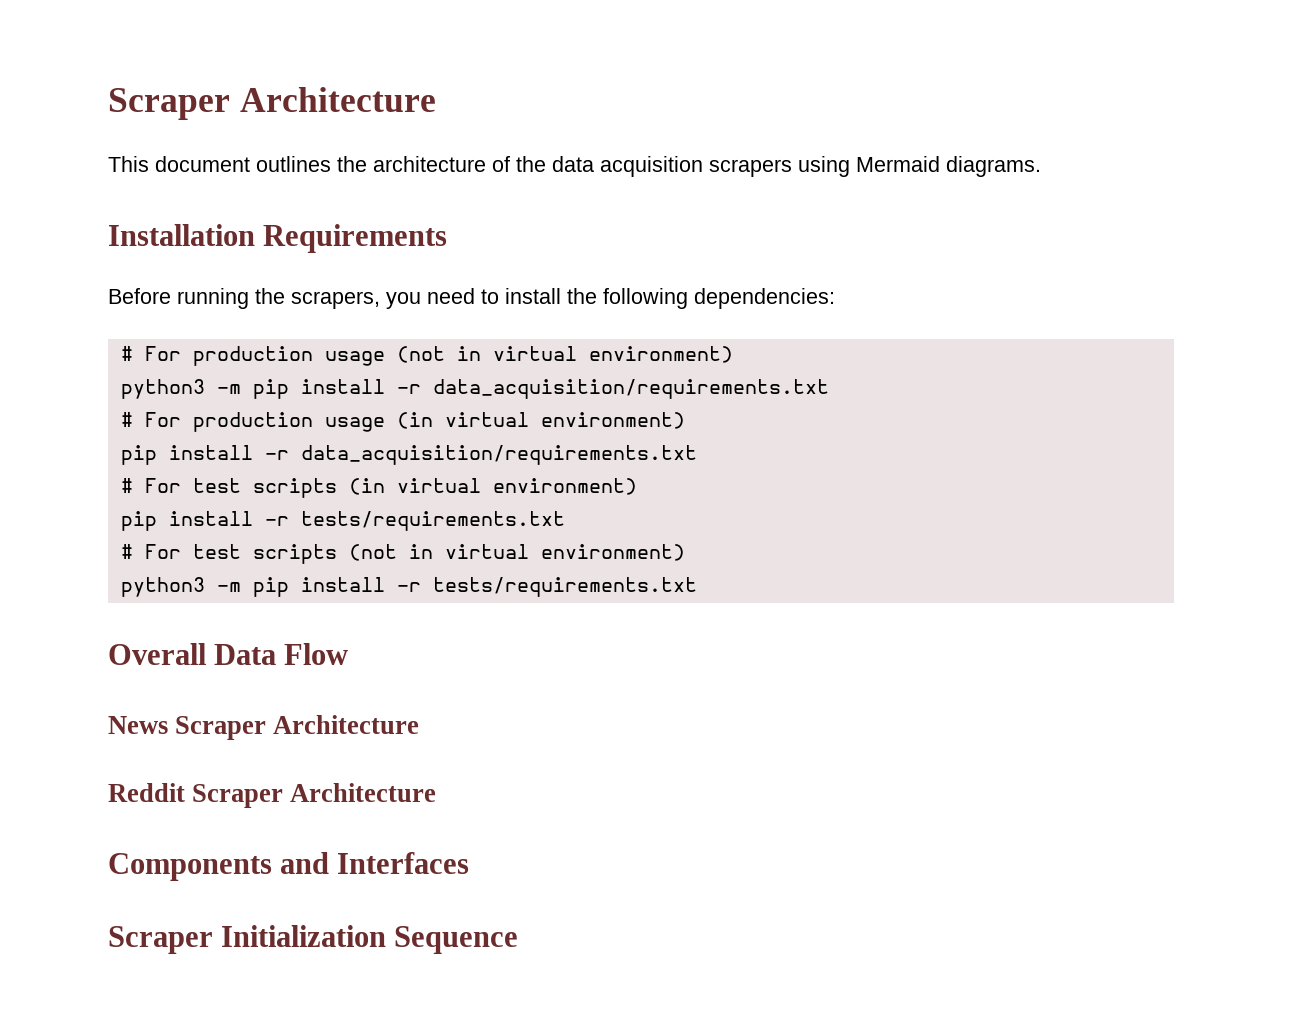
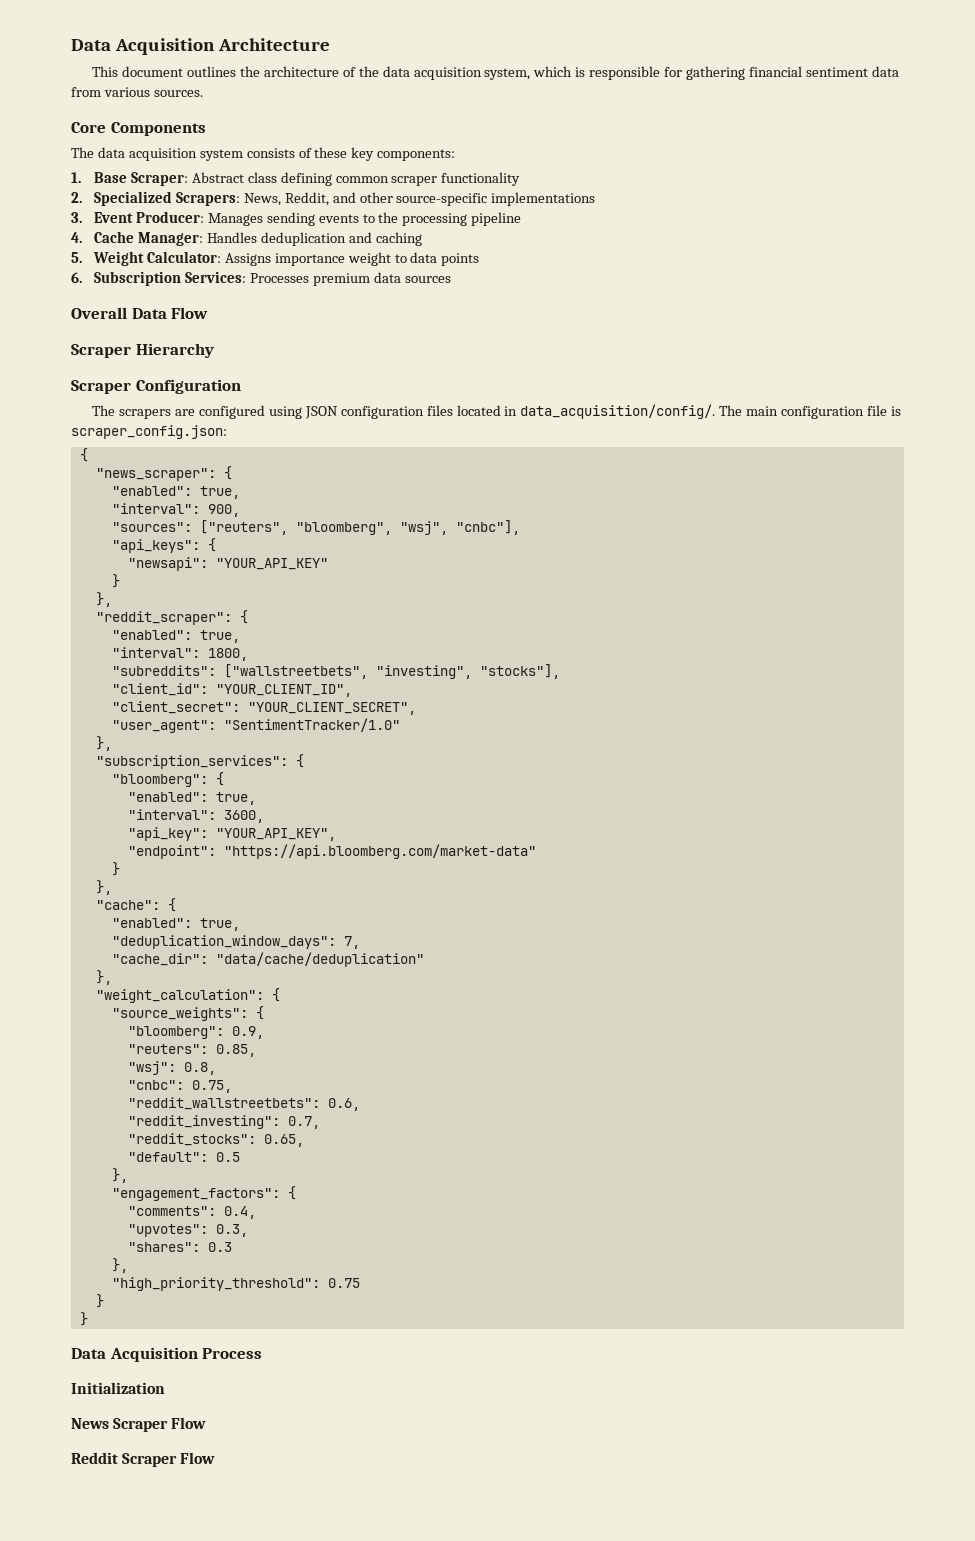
[108,88,230,120] Scraper -> [71,38,215,55] Data Acquisition
[709,156,1041,177] [108,224,448,253] [108,288,835,309] [120,346,733,366] [120,379,829,399] [120,412,685,432] [120,445,697,465] [120,478,637,498] [120,511,565,531] [120,544,685,564] [120,577,697,597] [108,643,349,665] scrapers using Mermaid diagrams. // Installation Requirements // Before running the scrapers, you need to install the following dependencies: // # For production usage (not in virtual environment) // python3 -m pip install -r data_acquisition/requirements.txt // # For production usage (in virtual environment) // pip install -r data_acquisition/requirements.txt // # For test scripts (in virtual environment) // pip install -r tests/requirements.txt // # For test scripts (not in virtual environment) // python3 -m pip install -r tests/requirements.txt // Overall Data Flow -> [484,66,899,80] [71,87,203,97] [71,122,206,136] [71,147,456,161] [71,172,521,186] [71,191,596,206] [71,211,522,226] [71,231,422,246] [71,251,480,266] [71,271,451,286] [71,307,209,319] [71,343,214,358] [71,379,241,394] [92,404,901,419] [71,425,227,439] [79,448,88,462] [95,466,232,481] [111,486,240,499] [111,503,240,517] [111,520,520,535] [111,538,216,553] [127,557,328,571] [111,574,120,588] [95,592,112,607] [95,610,248,625] [111,630,240,643] [111,647,248,661] [111,664,560,679] [111,683,352,697] [111,701,416,715] [111,718,400,733] [95,736,112,751] [95,754,304,769] [111,772,224,787] [127,792,256,805] [127,809,264,823] [127,827,336,841] [127,844,536,859] [111,862,120,876] [95,880,112,895] [95,898,176,912] [111,918,240,931] [111,935,360,949] [111,952,424,967] [95,970,112,985] [95,988,280,1003] [111,1006,264,1021] [127,1026,264,1039] [127,1044,256,1057] [127,1061,216,1075] [127,1080,232,1093] [127,1097,360,1111] [127,1115,320,1129] [127,1133,304,1147] [127,1152,240,1162] [111,1168,128,1183] [111,1186,296,1201] [127,1206,256,1219] [127,1224,248,1237] [127,1242,232,1252] [111,1258,128,1273] [111,1277,360,1291] [95,1294,104,1308] [79,1312,88,1326] [71,1347,263,1362] [71,1382,165,1394] system, which is responsible for gathering financial sentiment data from various sources. // Core Components // The data acquisition system consists of these key components: // 1. Base Scraper: Abstract class defining common scraper functionality // 2. Specialized Scrapers: News, Reddit, and other source-specific implementations // 3. Event Producer: Manages sending events to the processing pipeline // 4. Cache Manager: Handles deduplication and caching // 5. Weight Calculator: Assigns importance weight to data points // 6. Subscription Services: Processes premium data sources // Overall Data Flow // Scraper Hierarchy // Scraper Configuration // The scrapers are configured using JSON configuration files located in data_acquisition/config/. The main configuration file is scraper_config.json: // { // "news_scraper": { // "enabled": true, // "interval": 900, // "sources": ["reuters", "bloomberg", "wsj", "cnbc"], // "api_keys": { // "newsapi": "YOUR_API_KEY" // } // }, // "reddit_scraper": { // "enabled": true, // "interval": 1800, // "subreddits": ["wallstreetbets", "investing", "stocks"], // "client_id": "YOUR_CLIENT_ID", // "client_secret": "YOUR_CLIENT_SECRET", // "user_agent": "SentimentTracker/1.0" // }, // "subscription_services": { // "bloomberg": { // "enabled": true, // "interval": 3600, // "api_key": "YOUR_API_KEY", // "endpoint": "https://api.bloomberg.com/market-data" // } // }, // "cache": { // "enabled": true, // "deduplication_window_days": 7, // "cache_dir": "data/cache/deduplication" // }, // "weight_calculation": { // "source_weights": { // "bloomberg": 0.9, // "reuters": 0.85, // "wsj": 0.8, // "cnbc": 0.75, // "reddit_wallstreetbets": 0.6, // "reddit_investing": 0.7, // "reddit_stocks": 0.65, // "default": 0.5 // }, // "engagement_factors": { // "comments": 0.4, // "upvotes": 0.3, // "shares": 0.3 // }, // "high_priority_threshold": 0.75 // } // } // Data Acquisition Process // Initialization
[273,715,420,734] Architecture -> [171,1417,207,1429] Flow
[290,783,437,802] [108,852,470,881] [108,925,519,954] Architecture // Components and Interfaces // Scraper Initialization Sequence -> [180,1452,216,1464] Flow

